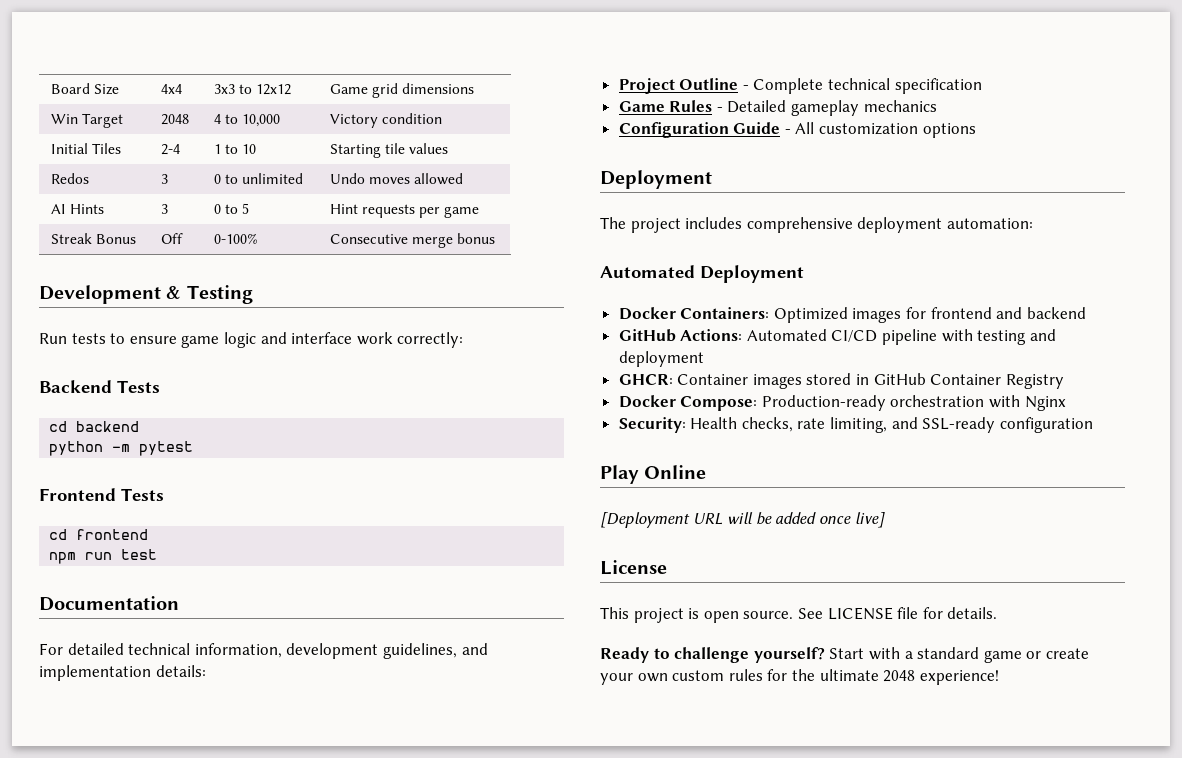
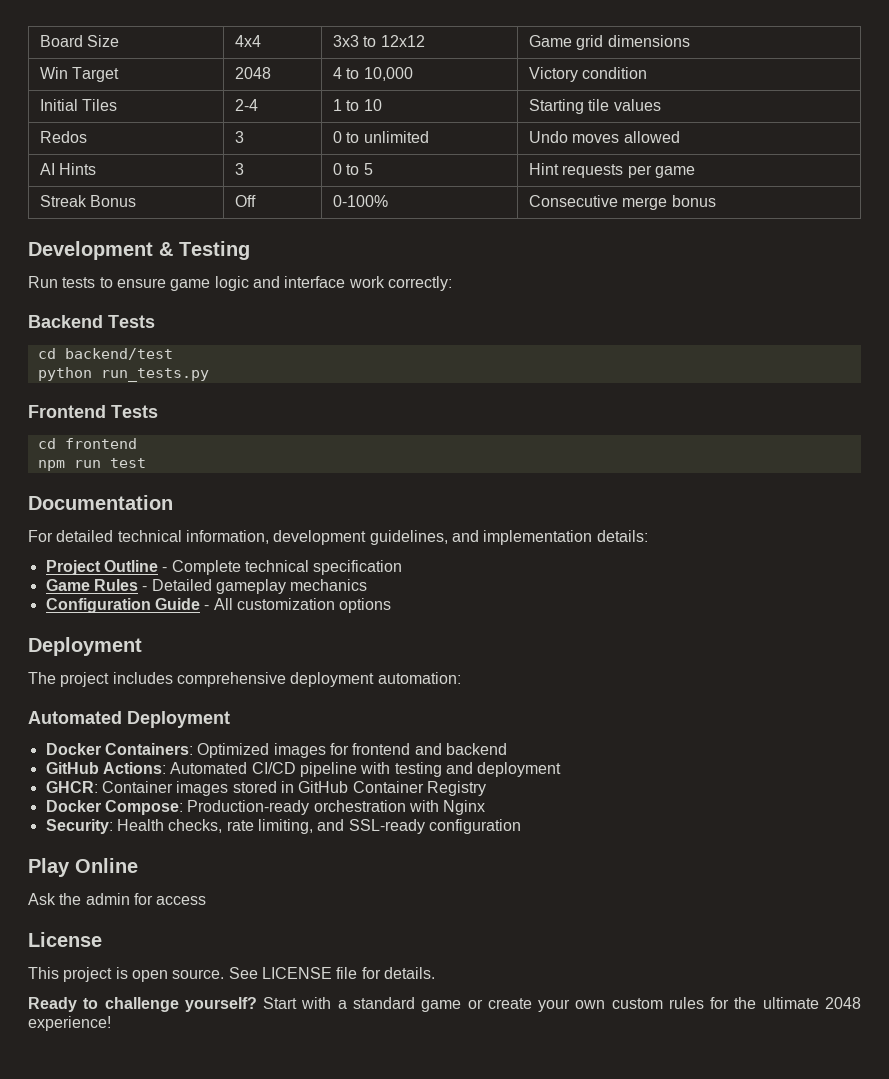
[76,421,140,432] backend -> [64,348,173,360] backend/test
[112,441,194,456] -m pytest -> [100,368,209,382] run_tests.py
[600,512,885,528] [Deployment URL will be added once live] -> [28,893,207,905] Ask the admin for access

